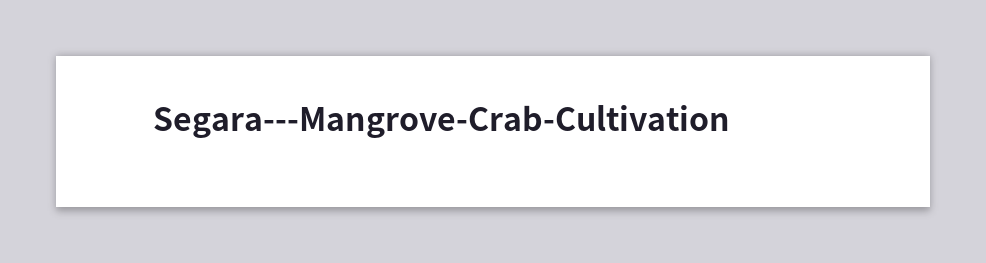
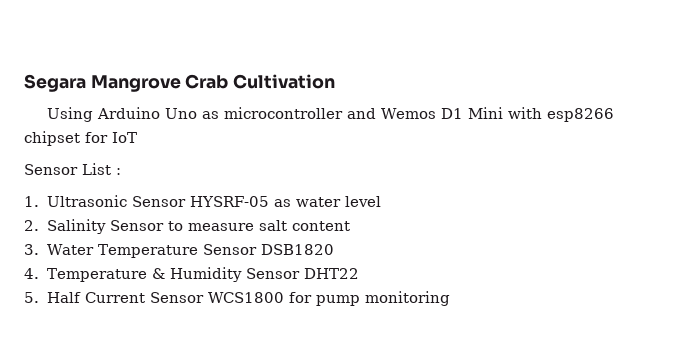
[153,105,730,139] Segara---Mangrove-Crab-Cultivation -> [24,74,336,92] [47,107,615,122] [24,131,137,146] [24,163,121,175] [24,195,382,207] [24,219,351,234] [24,244,335,258] [24,267,360,282] [24,291,451,306] Segara Mangrove Crab Cultivation // Using Arduino Uno as microcontroller and Wemos D1 Mini with esp8266 chipset for IoT // Sensor List : // 1. Ultrasonic Sensor HYSRF-05 as water level // 2. Salinity Sensor to measure salt content // 3. Water Temperature Sensor DSB1820 // 4. Temperature & Humidity Sensor DHT22 // 5. Half Current Sensor WCS1800 for pump monitoring

